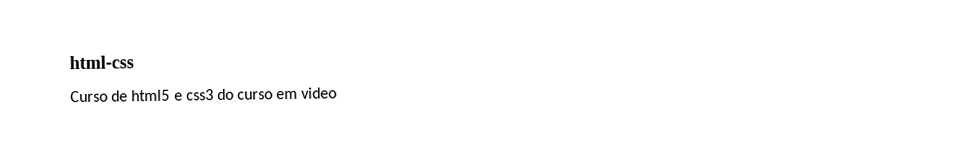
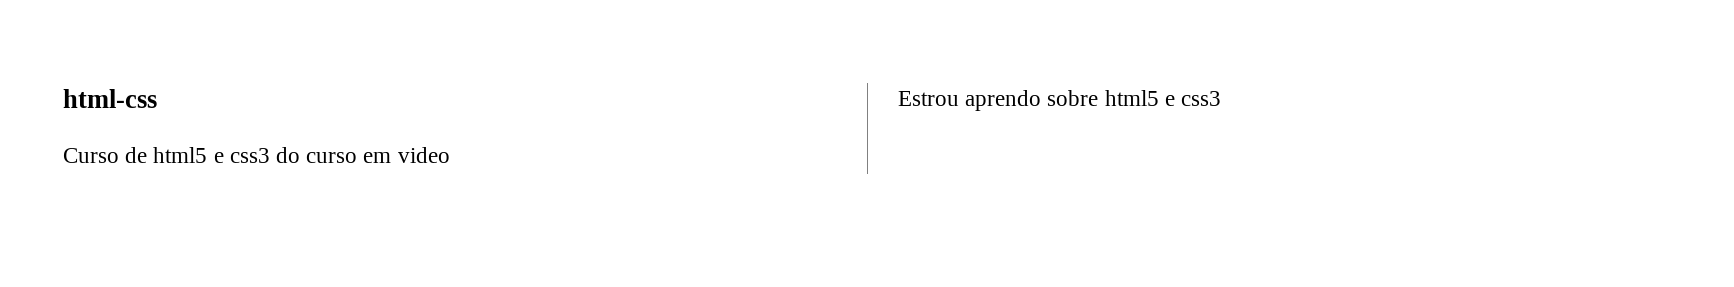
(338, 93) none -> [898,90,1222,111] // Estrou aprendo sobre html5 e css3

